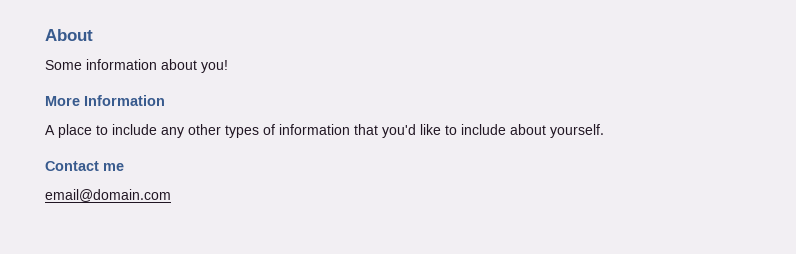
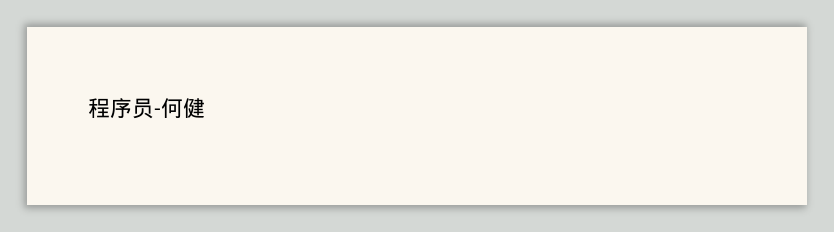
[45,29,93,41] [45,59,228,73] [45,95,165,106] [45,124,604,138] [45,161,124,171] [45,189,171,202] About // Some information about you! // More Information // A place to include any other types of information that you'd like to include about yourself. // Contact me // email@domain.com -> [88,98,205,119] 程序员-何健

